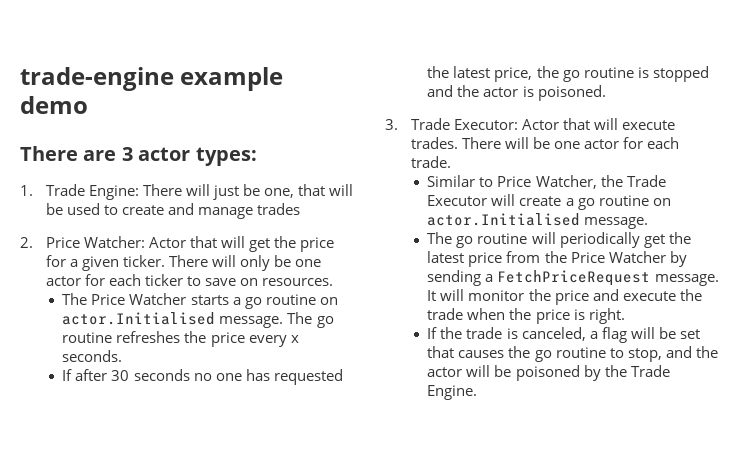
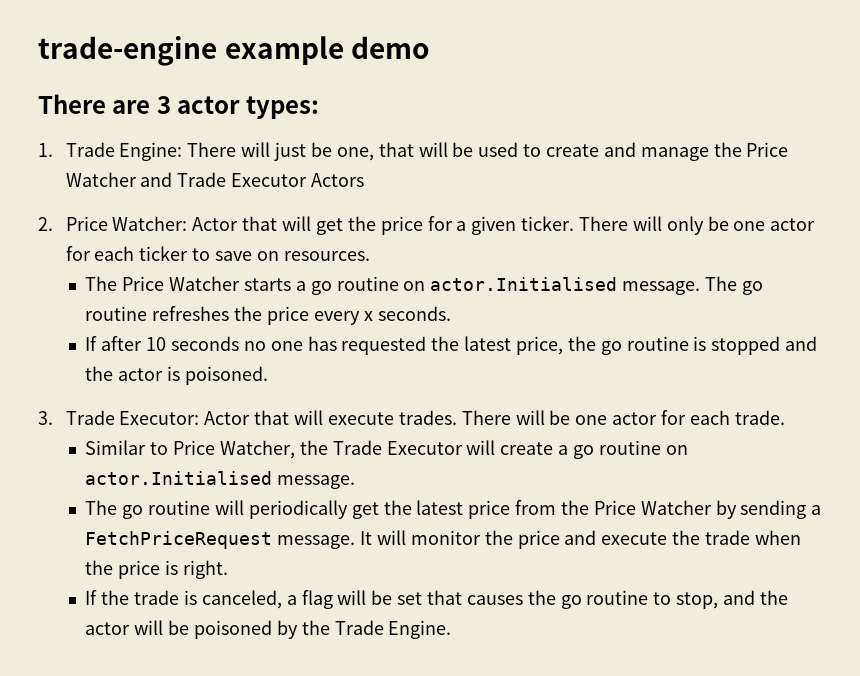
[257,203,301,215] trades -> [713,142,789,157] [65,172,365,187] the Price Watcher and Trade Executor Actors
[111,370,130,381] 30 -> [146,337,167,351] 10

